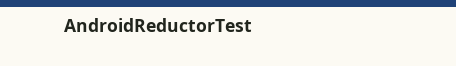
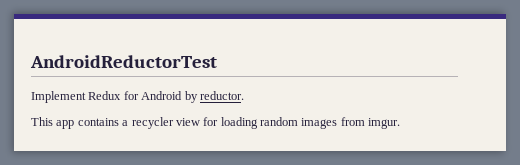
(252, 25) none -> [31,91,244,103] [31,117,401,129] // Implement Redux for Android by reductor. // This app contains a recycler view for loading random images from imgur.

